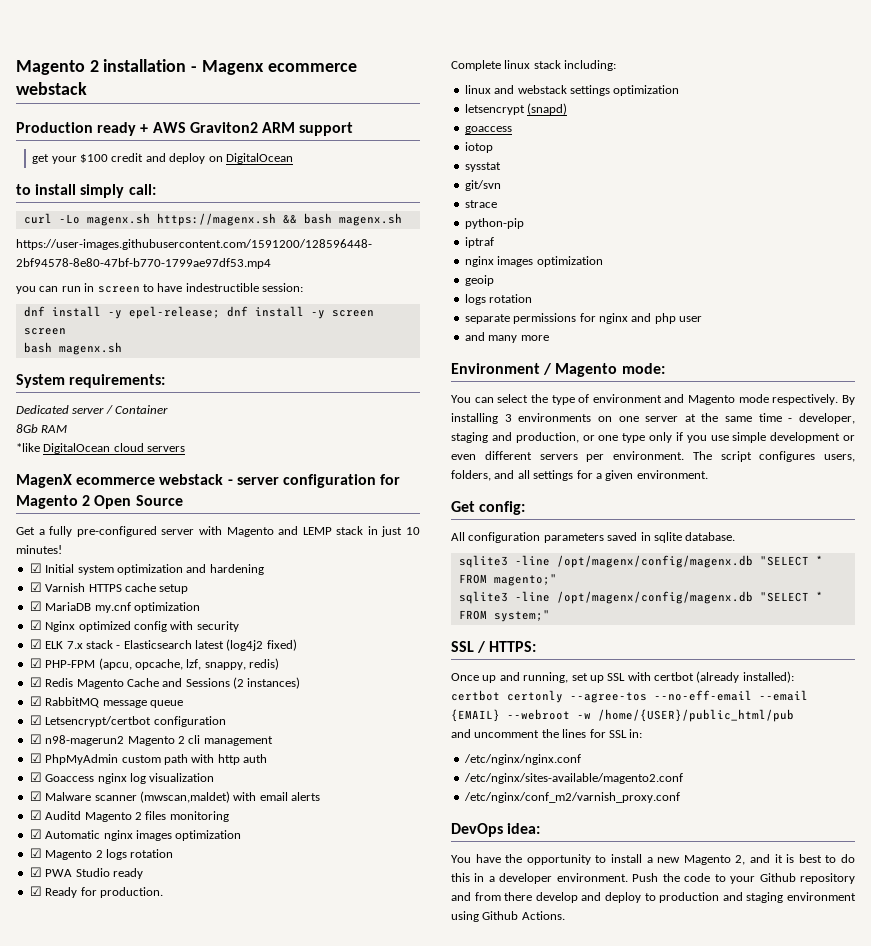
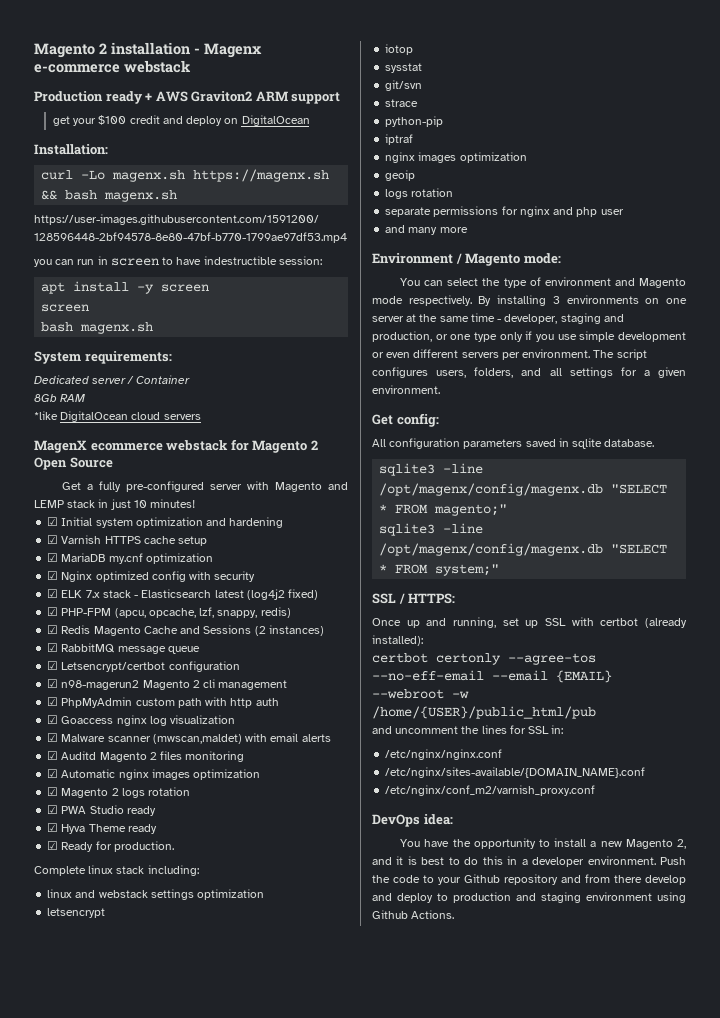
[267,63,357,72] ecommerce -> [34,64,120,73] e-commerce
[16,184,156,198] to install simply call: -> [34,144,108,155] Installation:
[23,306,248,319] dnf install -y epel-release; dnf -> [41,282,66,294] apt
[227,474,376,488] - server configuration -> (229, 445) none
(143, 873) none -> [47,823,157,834] // ☑ Hyva Theme ready
[527,103,568,115] [464,126,512,134] (snapd) // goaccess -> (106, 913) none
[463,773,683,784] /etc/nginx/sites-available/magento2.conf -> [385,767,646,778] /etc/nginx/sites-available/{DOMAIN_NAME}.conf

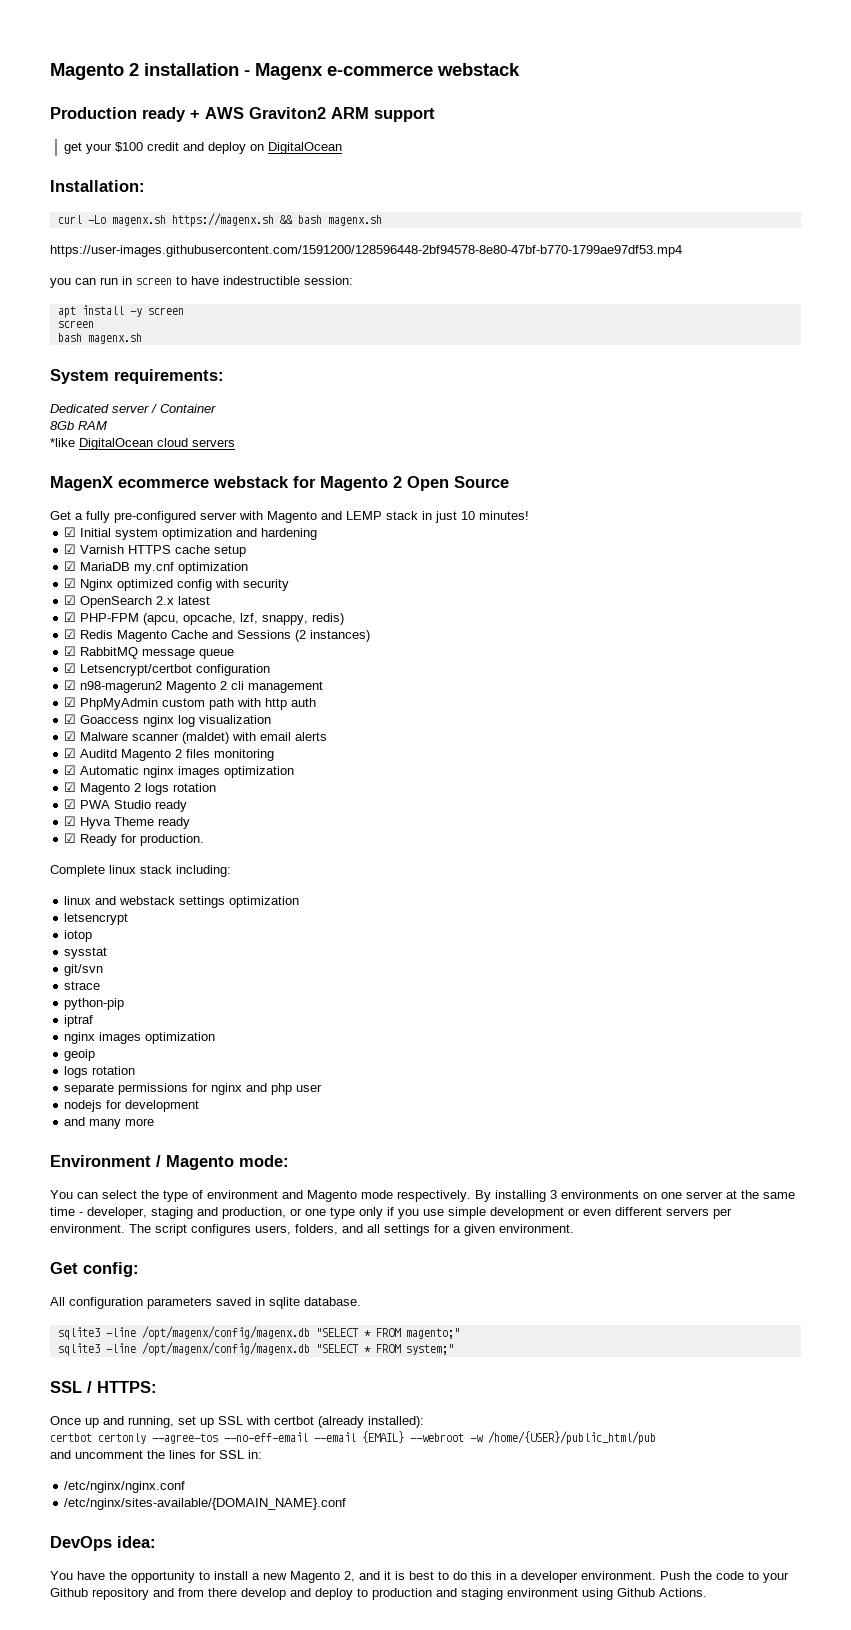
[61,589,212,598] ELK 7.x stack - Elasticsearch -> [80,596,175,608] OpenSearch 2.x
[246,589,319,600] (log4j2 fixed) -> (211, 600) none
[152,734,242,744] (mwscan,maldet) -> [182,732,230,744] (maldet)
(624, 212) none -> [64,1100,200,1112] // nodejs for development
[385,785,596,796] // /etc/nginx/conf_m2/varnish_proxy.conf -> (347, 1504) none

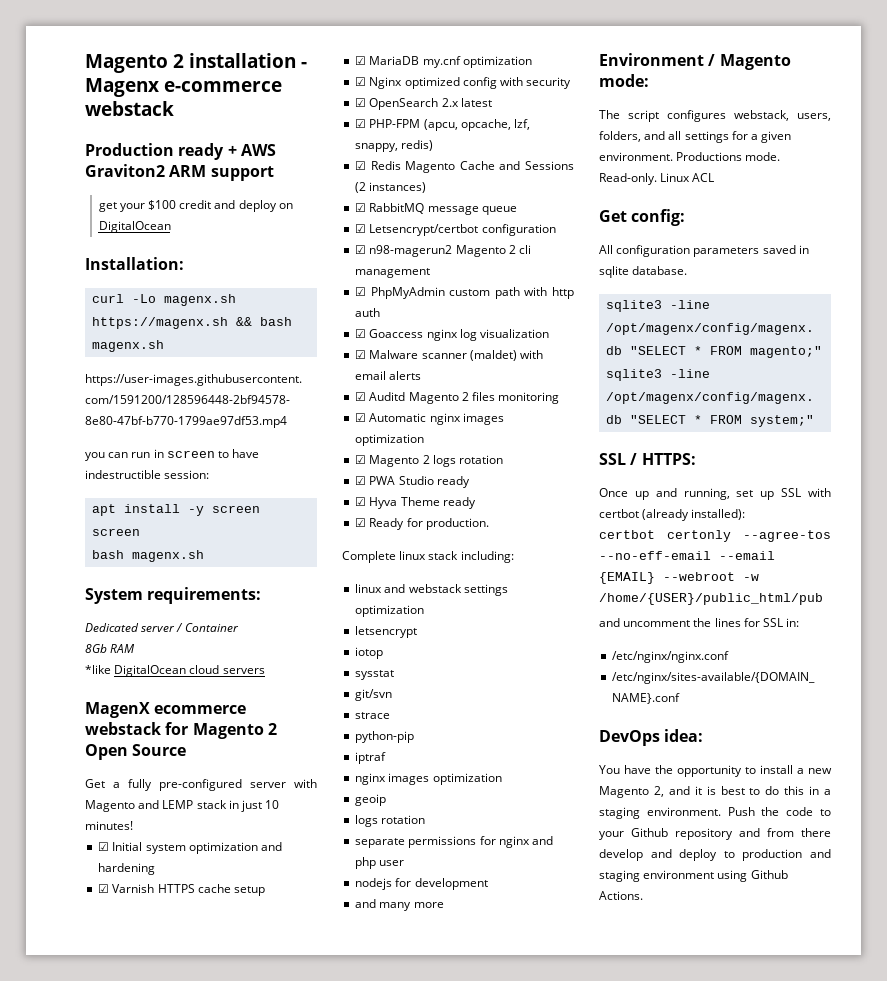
[50,1190,795,1202] [50,1207,732,1219] [50,1224,125,1233] You can select the type of environment and Magento mode respectively. By installing 3 environments on one server at the same time - developer, staging and production, or one type only if you use simple development or even different servers per environment. -> (649, 80) none
(251, 1230) none -> [734,110,789,121] webstack,
(574, 1228) none -> [676,152,781,161] [599,173,715,185] Productions mode. Read-only. Linux ACL
[521,1571,578,1583] developer -> [599,807,640,819] staging

